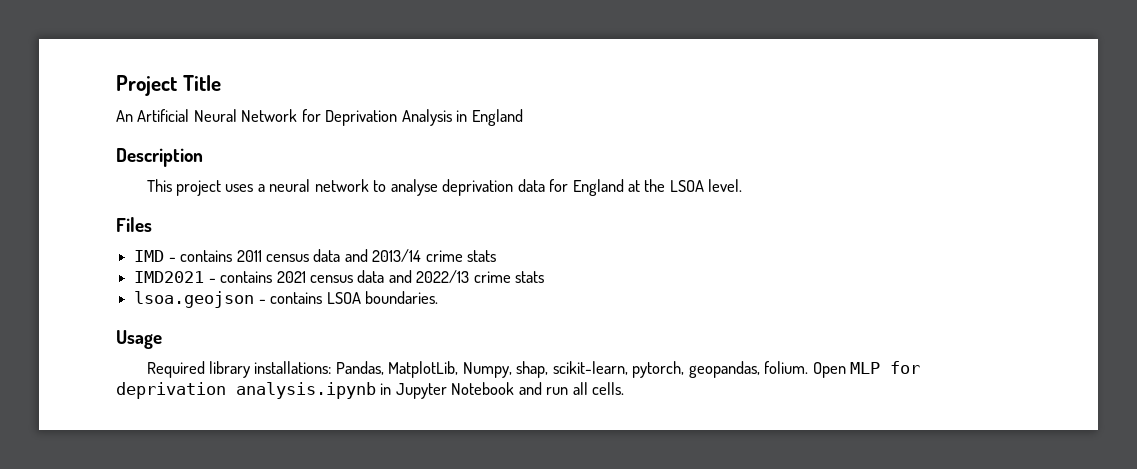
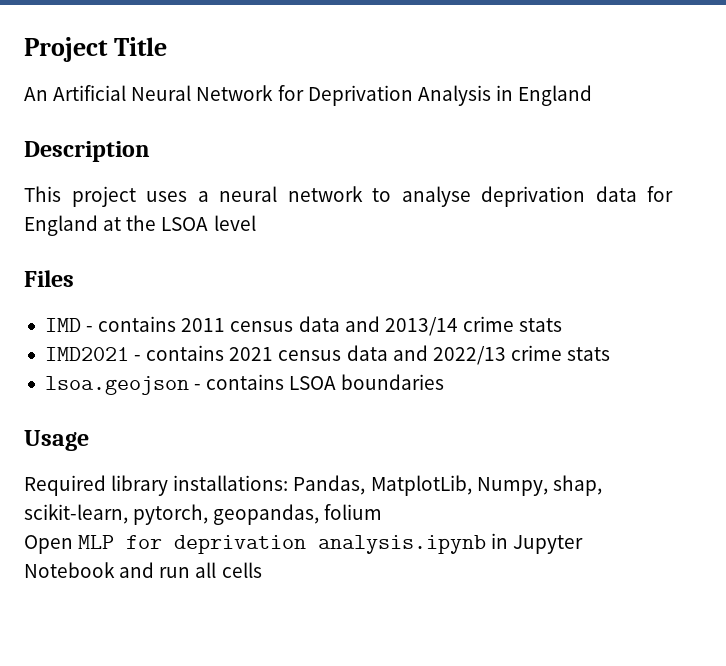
[708,179,743,192] level. -> [213,215,256,231] level
[364,291,438,304] boundaries. -> [341,374,445,390] boundaries
[764,361,809,374] folium. -> [324,504,383,520] folium //
[592,382,625,395] cells. -> [221,562,262,578] cells

